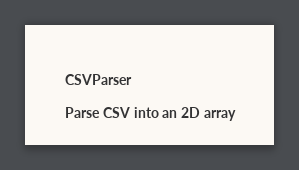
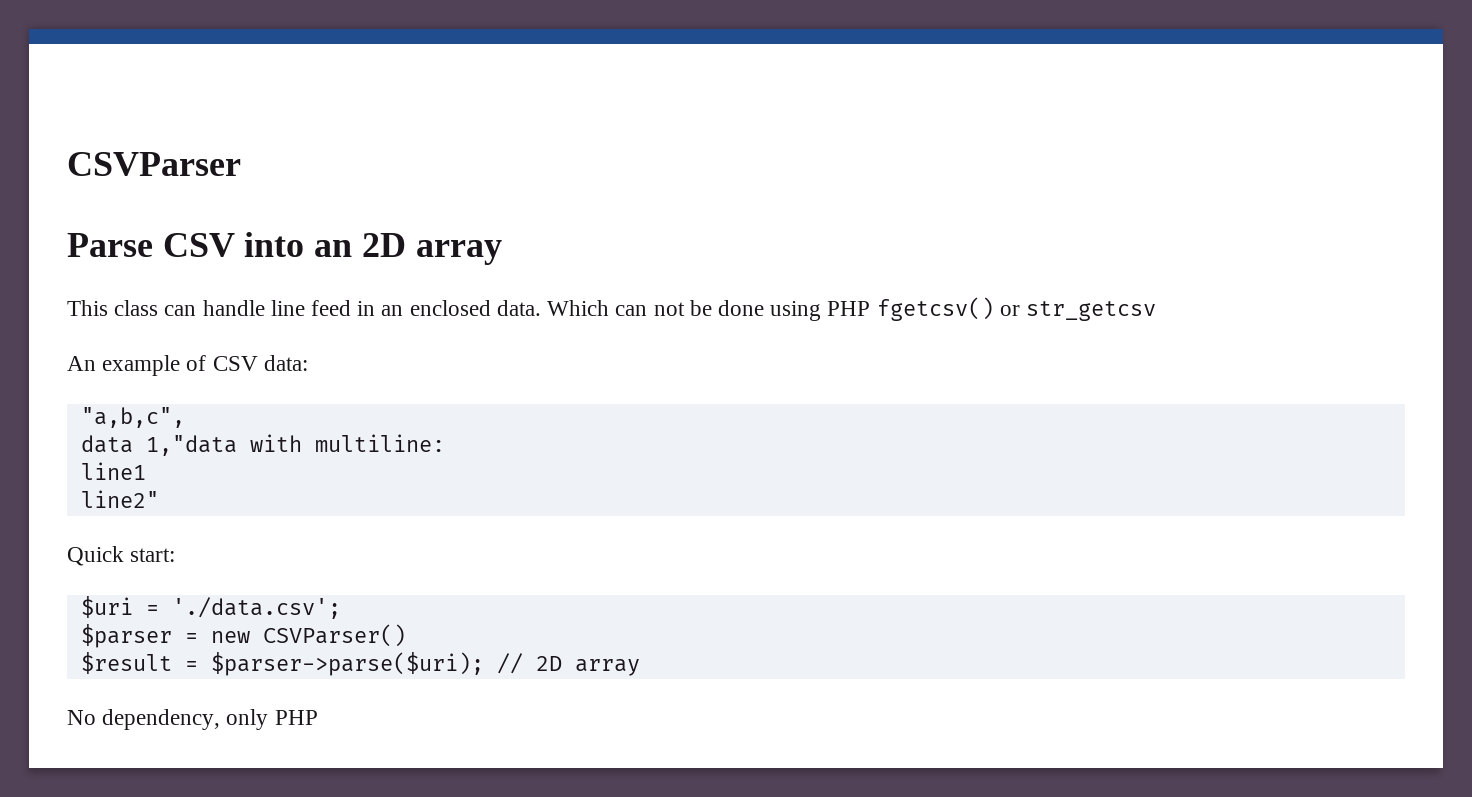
(236, 115) none -> [67,297,1156,321] [67,355,308,376] [80,407,185,428] [80,434,445,456] [80,462,146,480] [80,490,159,508] [67,546,176,566] [80,596,341,619] [80,624,406,648] [80,652,640,676] [67,709,318,730] // This class can handle line feed in an enclosed data. Which can not be done using PHP fgetcsv() or str_getcsv // An example of CSV data: // "a,b,c", // data 1,"data with multiline: // line1 // line2" // Quick start: // $uri = './data.csv'; // $parser = new CSVParser() // $result = $parser->parse($uri); // 2D array // No dependency, only PHP

